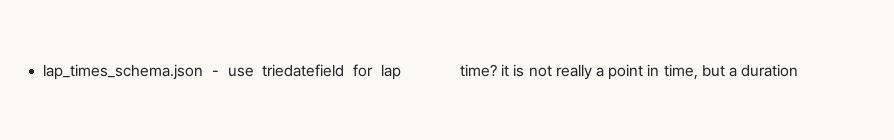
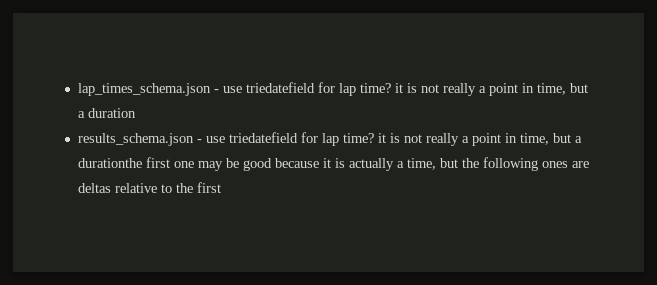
(799, 70) none -> [77,132,582,146] [77,157,589,171] [77,182,221,193] // results_schema.json - use triedatefield for lap time? it is not really a point in time, but a durationthe first one may be good because it is actually a time, but the following ones are deltas relative to the first

